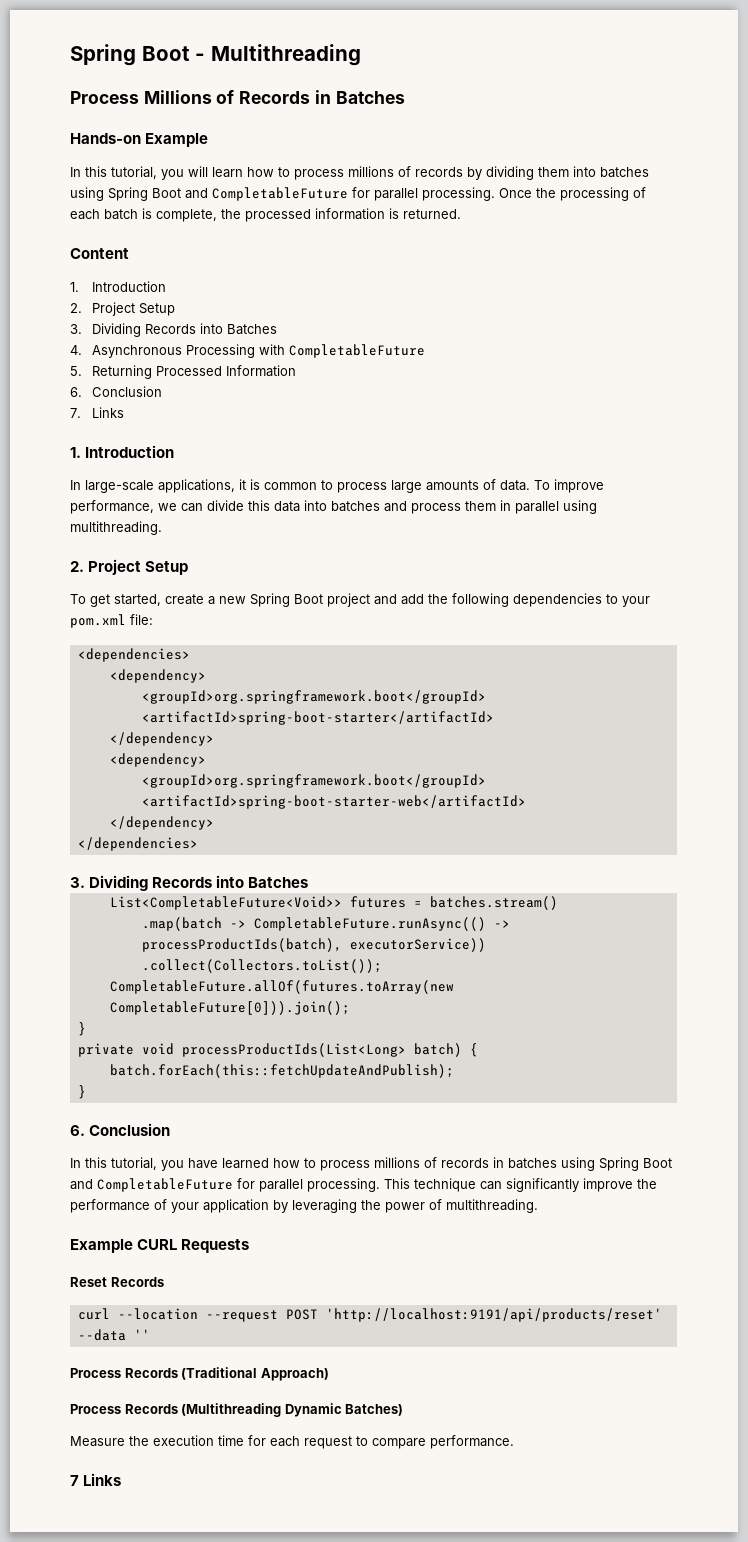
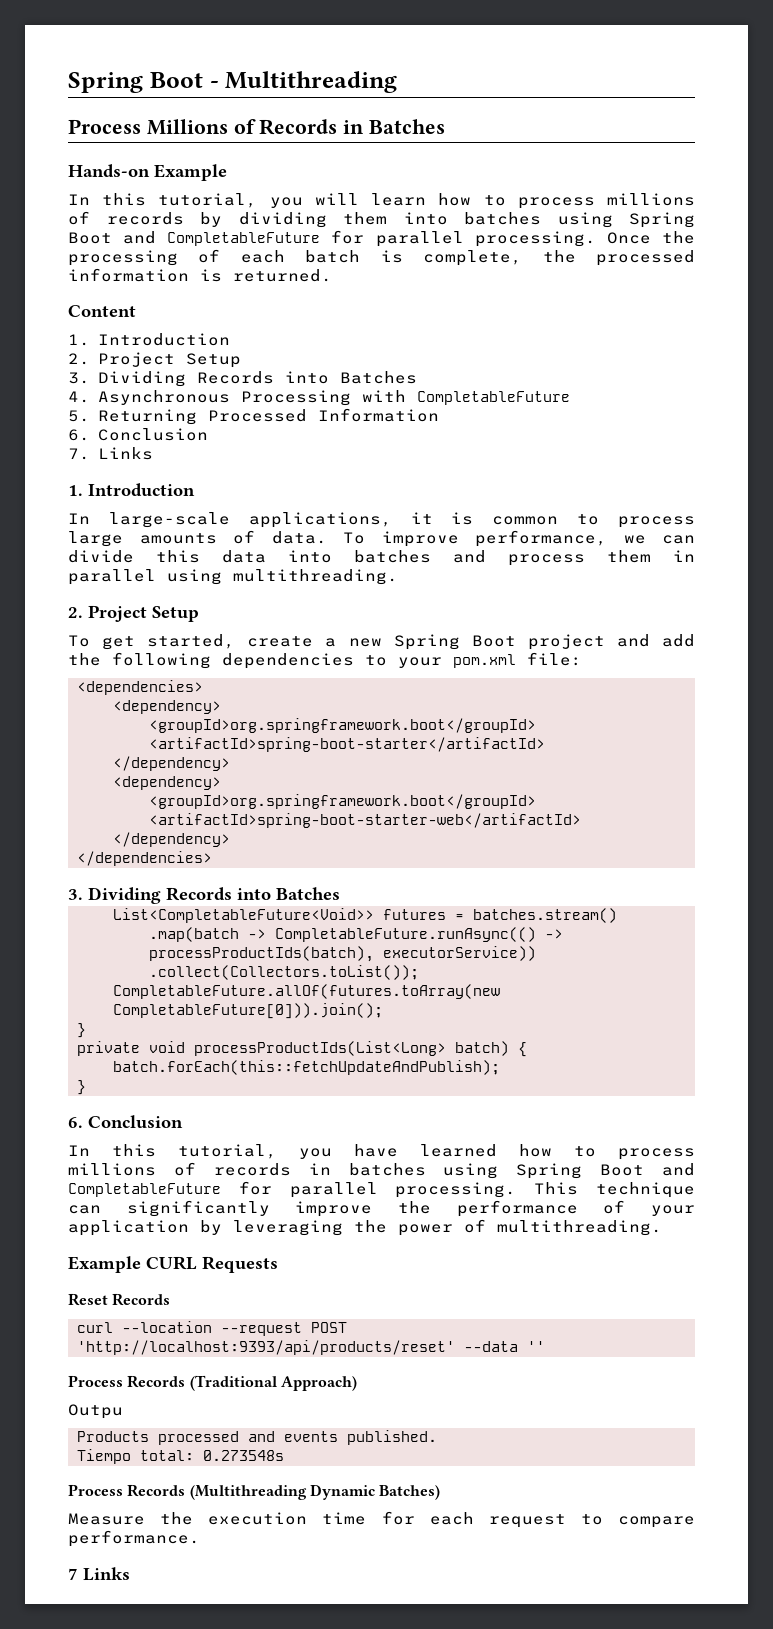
[325,1308,662,1322] 'http://localhost:9191/api/products/reset' -> [77,1340,455,1355] 'http://localhost:9393/api/products/reset'
(329, 1374) none -> [68,1404,123,1419] [77,1430,437,1445] [77,1449,284,1464] // Outpu // Products processed and events published. // Tiempo total: 0.273548s

